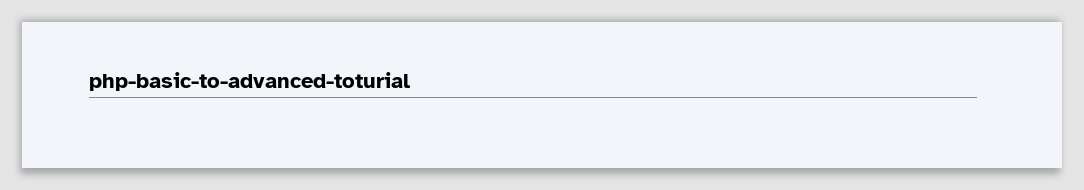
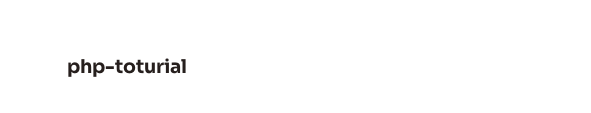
[89,72,410,91] php-basic-to-advanced-toturial -> [67,58,187,77] php-toturial

